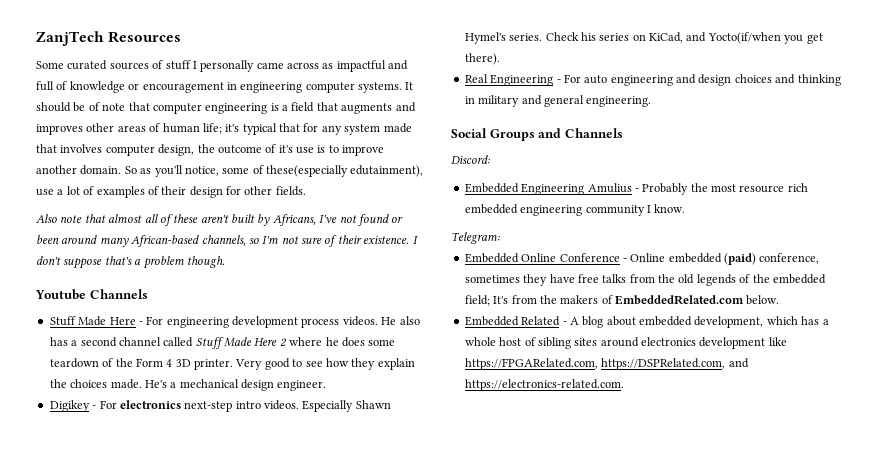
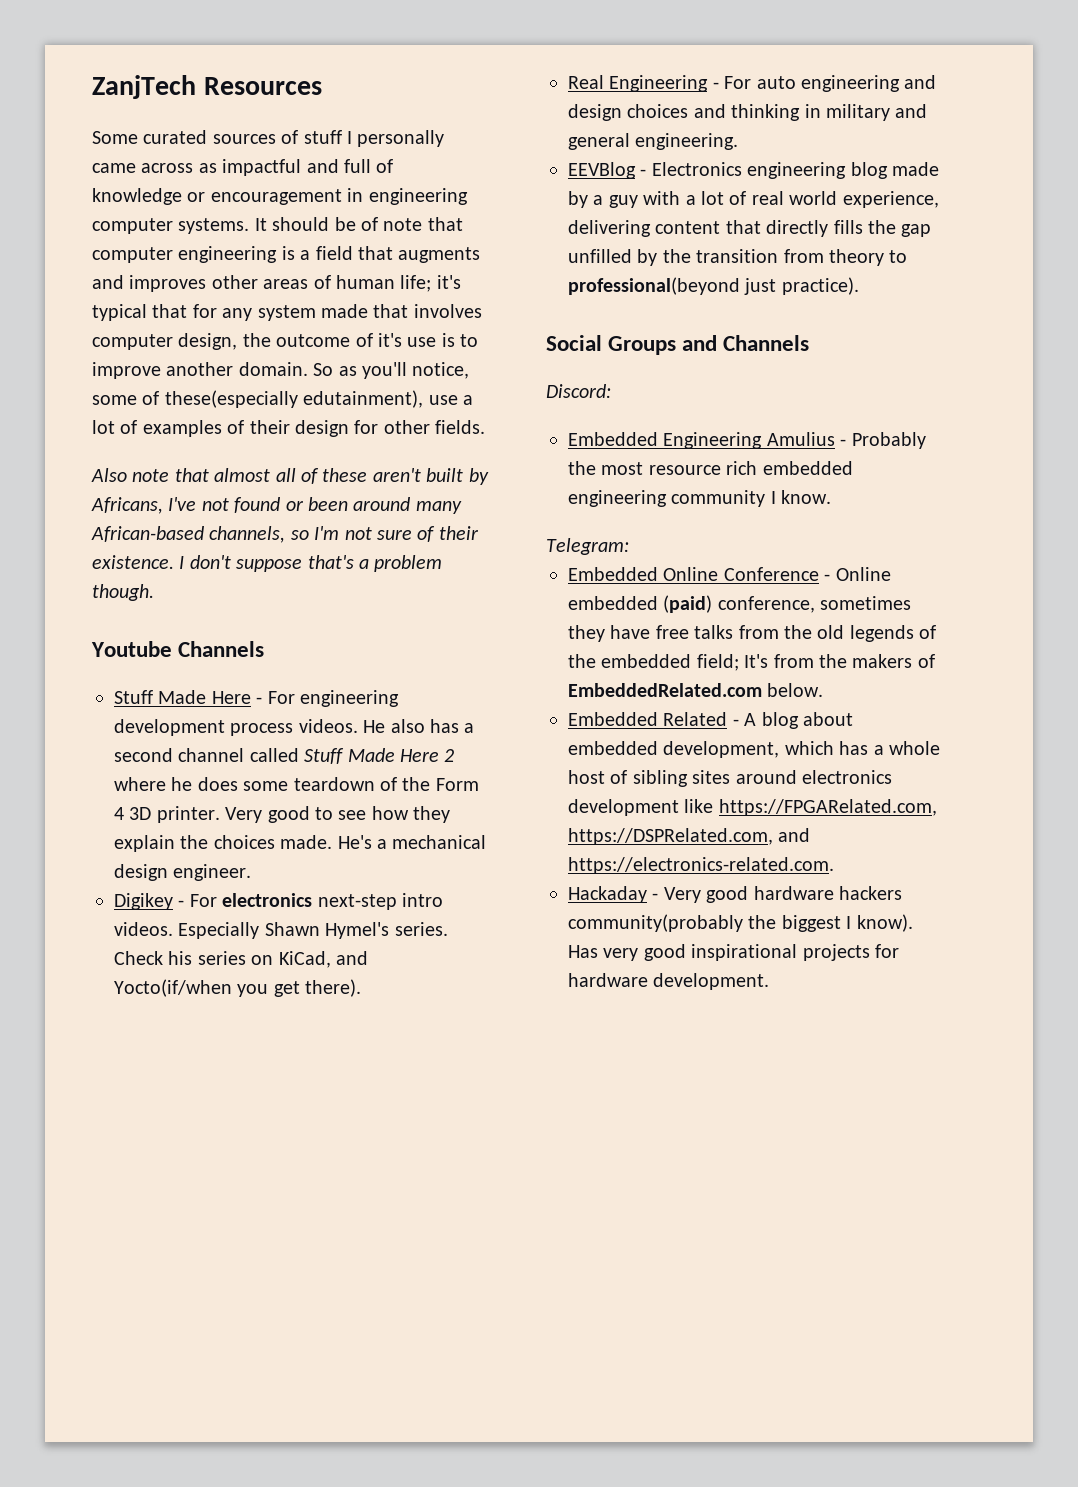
(652, 101) none -> [568,162,939,179] [568,191,939,208] [568,220,932,237] [568,249,908,266] [568,277,859,295] // EEVBlog - Electronics engineering blog made by a guy with a lot of real world experience, delivering content that directly fills the gap unfilled by the transition from theory to professional(beyond just practice).
(624, 385) none -> [568,886,902,903] [568,914,913,932] [568,944,899,961] [568,973,770,990] // Hackaday - Very good hardware hackers community(probably the biggest I know). Has very good inspirational projects for hardware development.

